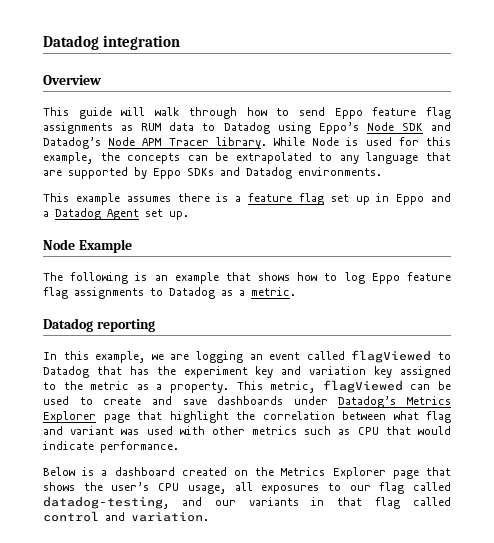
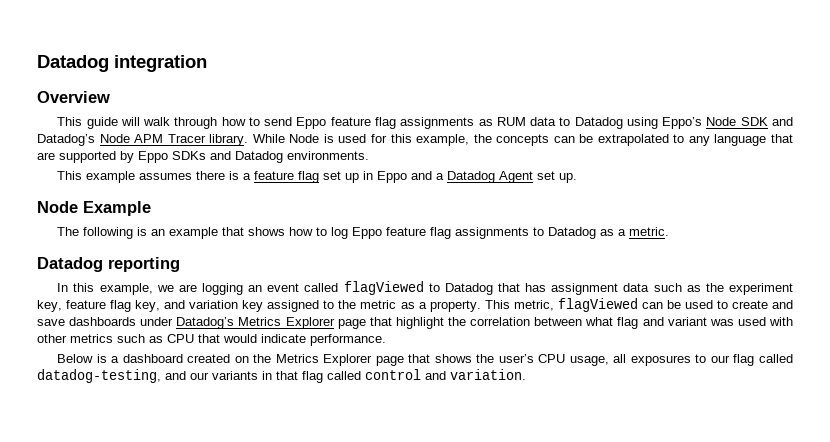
[156,366,274,378] the experiment key -> [551,283,794,295] [37,300,161,312] assignment data such as the experiment key, feature flag key,

